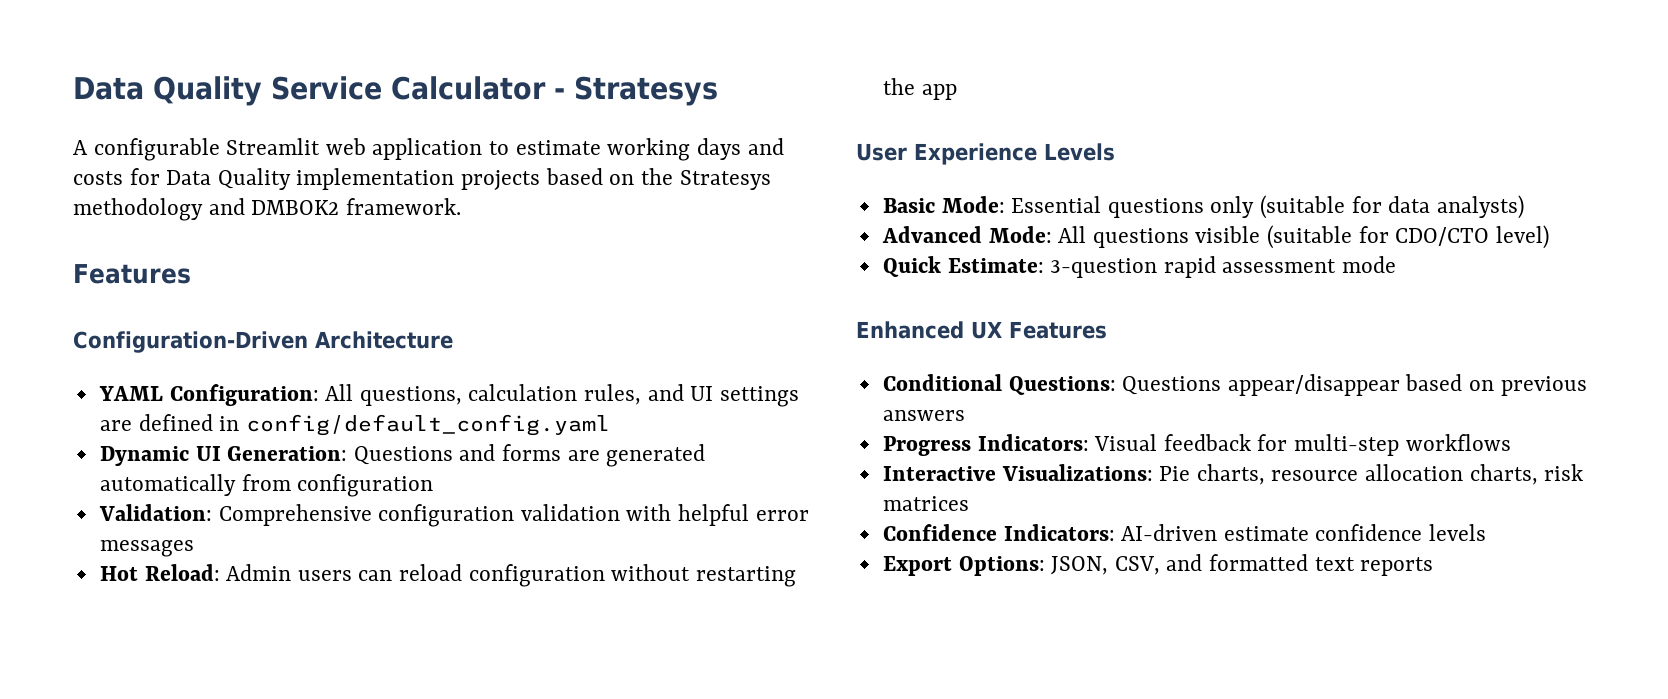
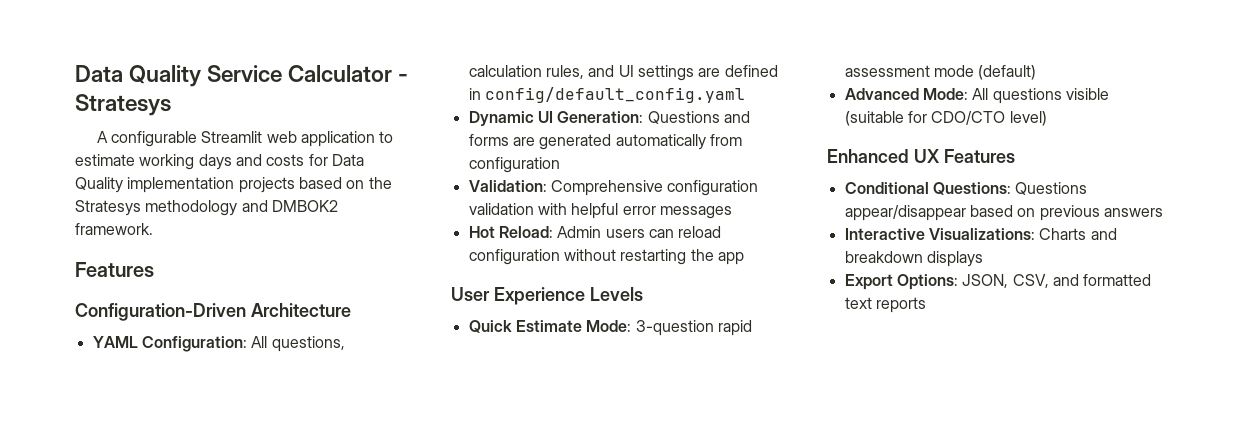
[882,195,1524,219] Basic Mode: Essential questions only (suitable for data analysts) -> [468,320,752,336] [844,65,1037,80] Quick Estimate Mode: 3-question rapid assessment mode (default)
[882,256,1397,278] // Quick Estimate: 3-question rapid assessment mode -> (1047, 118) none
[882,434,1511,456] [882,464,1584,485] [882,496,969,511] [882,524,1487,541] Progress Indicators: Visual feedback for multi-step workflows // Interactive Visualizations: Pie charts, resource allocation charts, risk matrices // Confidence Indicators: AI-driven estimate confidence levels -> [844,228,1117,240] [844,251,983,267] Interactive Visualizations: Charts and breakdown displays

